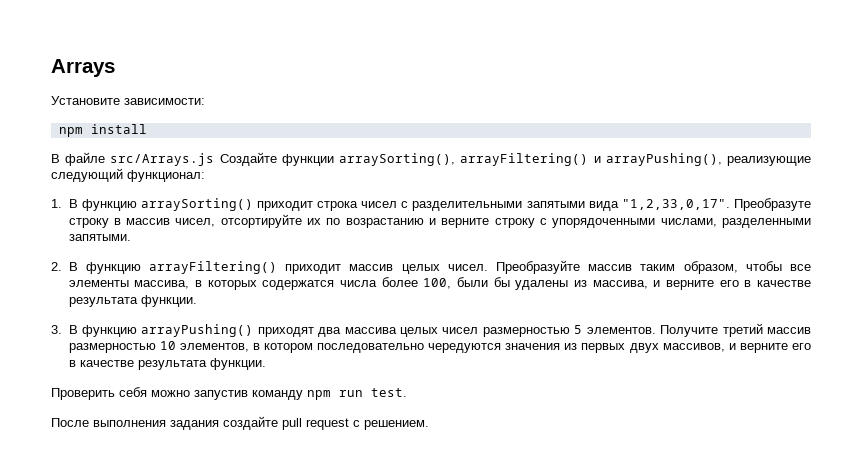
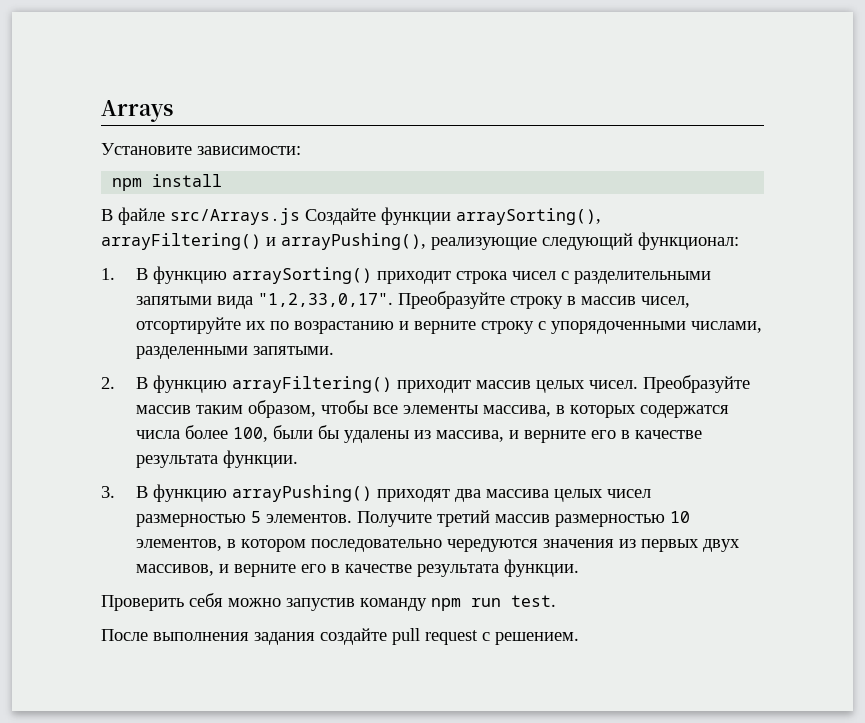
[733,198,811,211] Преобразуте -> [397,291,505,309] Преобразуйте

